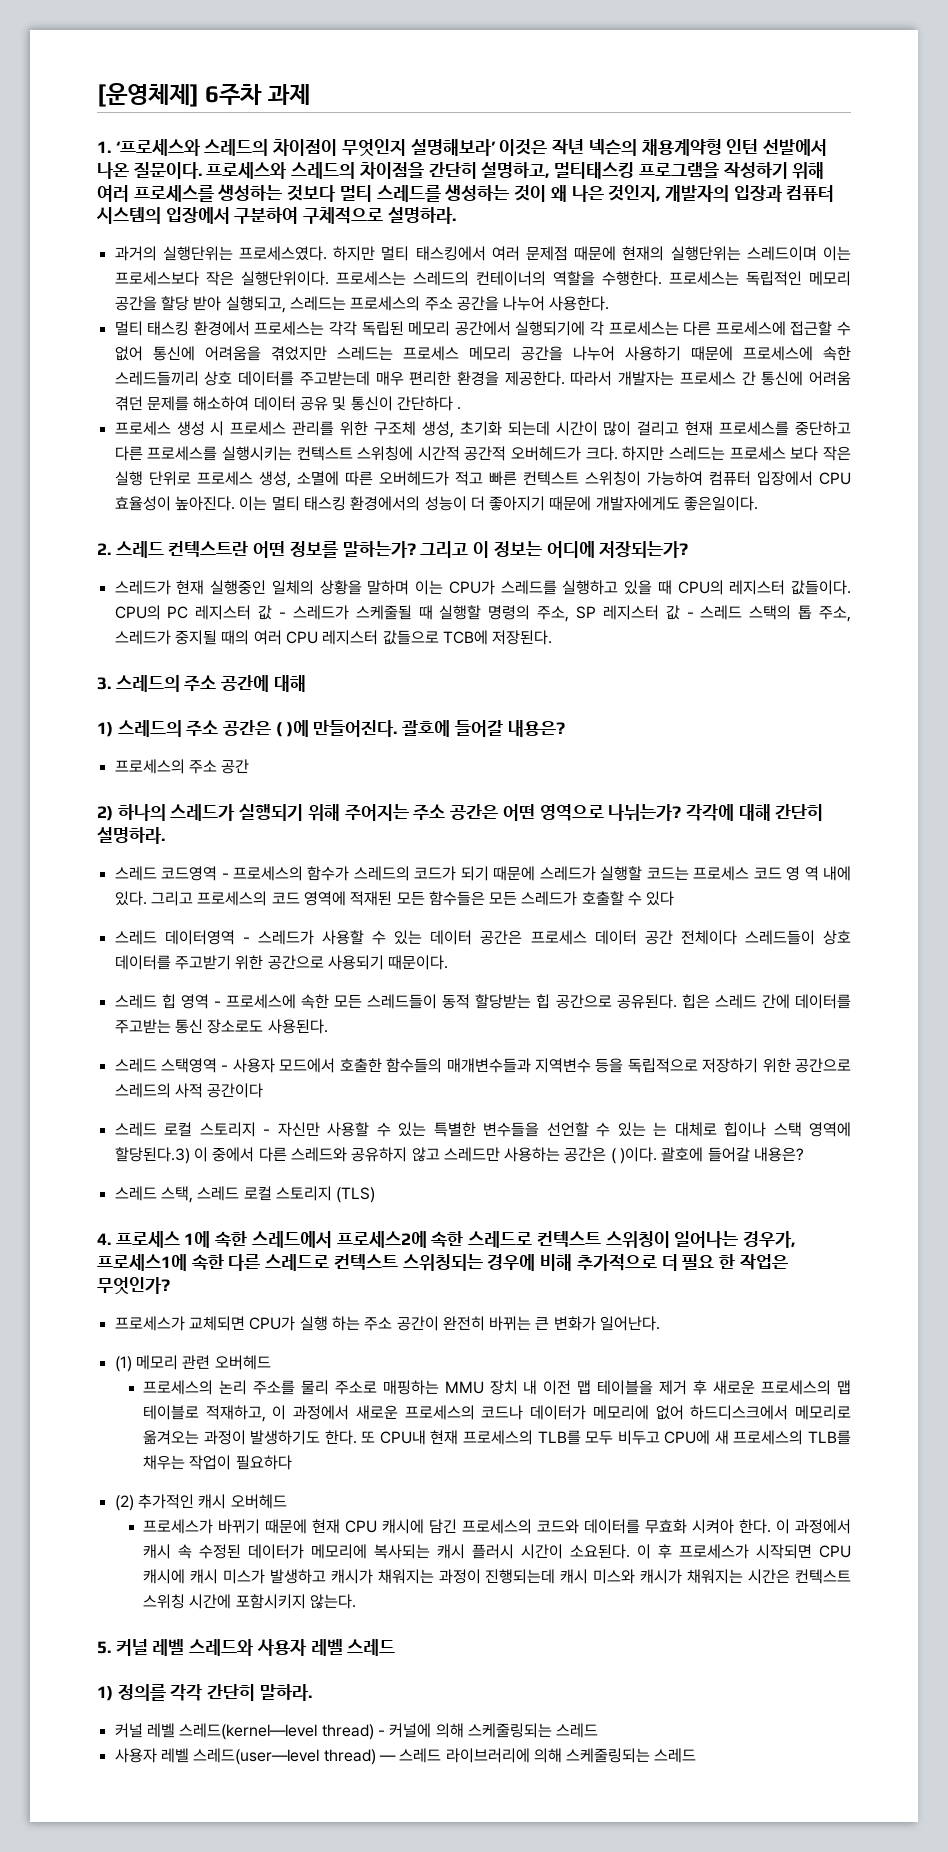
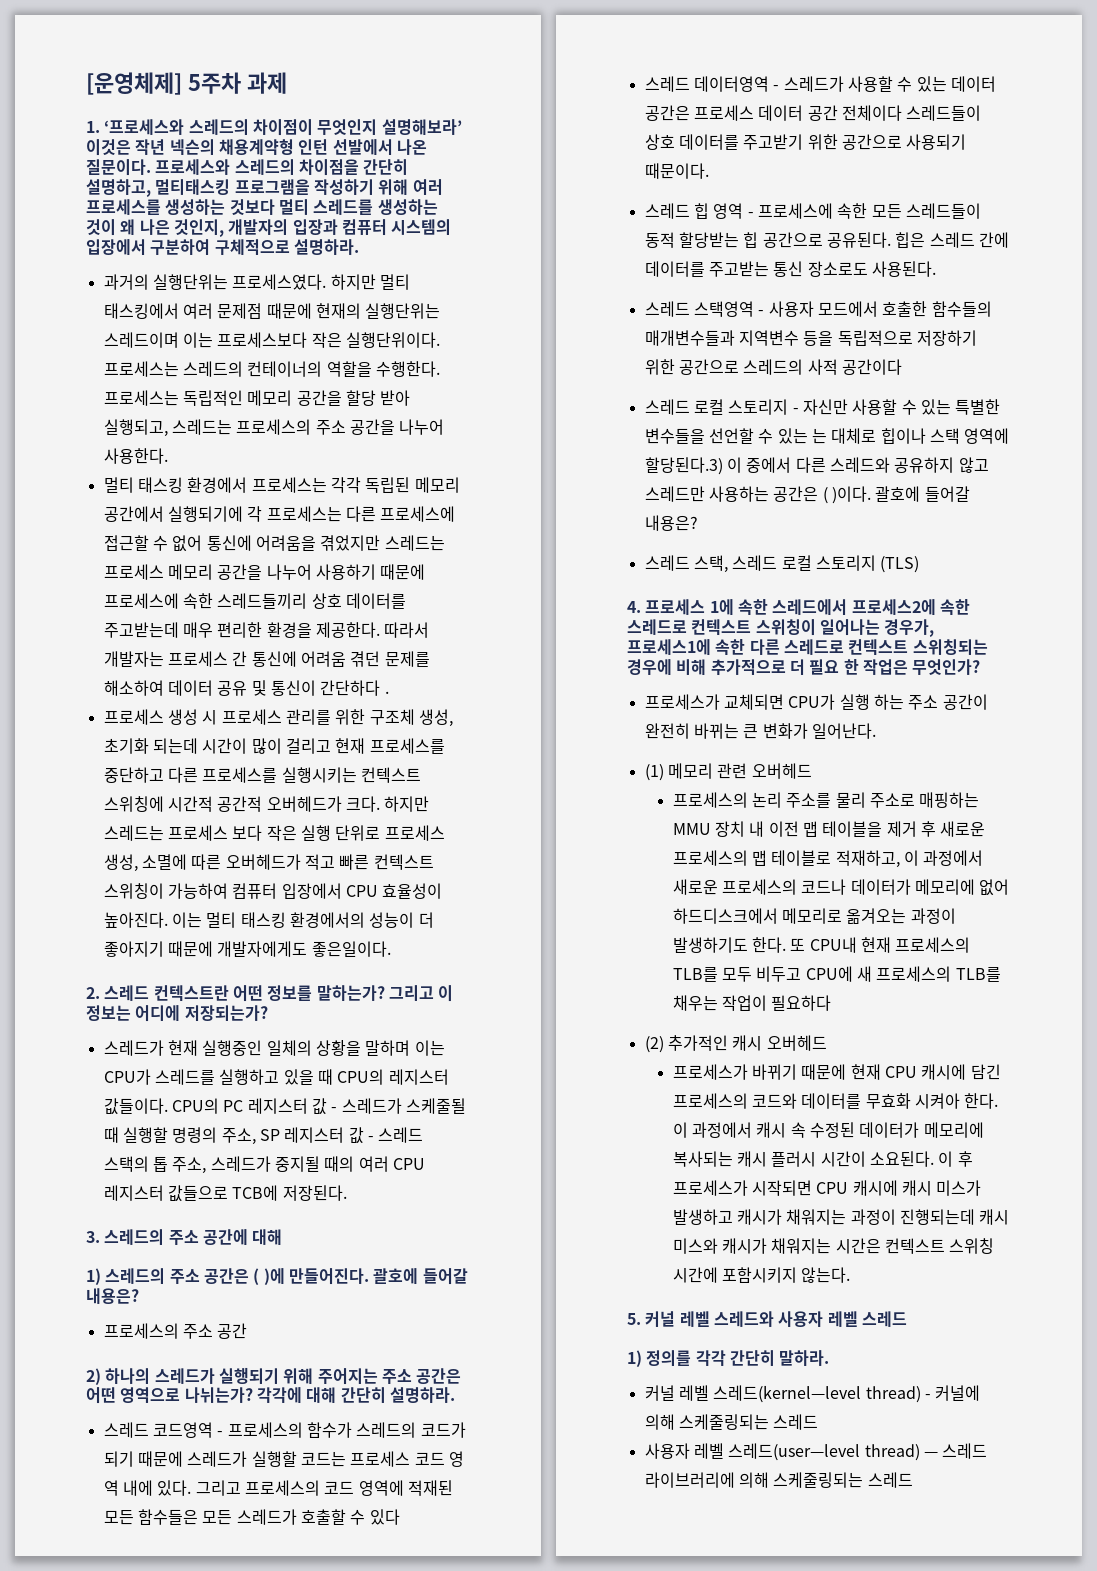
[205,83,263,105] 6주차 -> [187,72,241,94] 5주차

